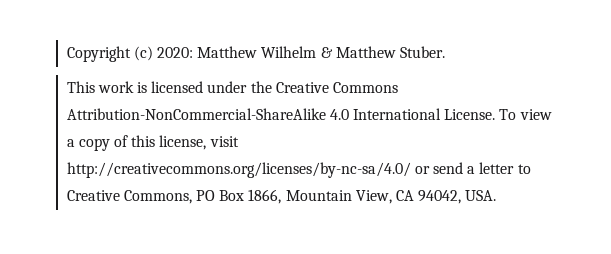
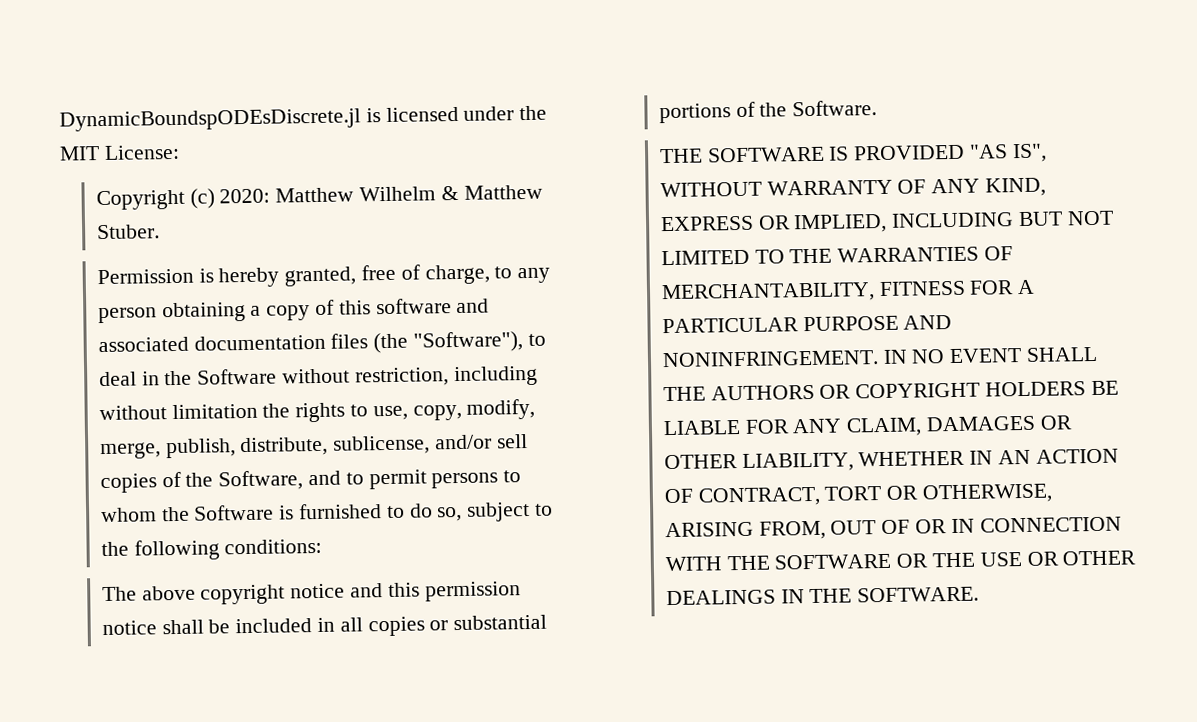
(66, 54) none -> [59,105,548,132] [59,144,180,161] DynamicBoundspODEsDiscrete.jl is licensed under the MIT License: //
[66,81,398,93] [66,108,552,120] [66,135,239,151] [66,162,531,178] [66,189,497,204] This work is licensed under the Creative Commons Attribution-NonCommercial-ShareAlike 4.0 International License. To view a copy of this license, visit http://creativecommons.org/licenses/by-nc-sa/4.0/ or send a letter to Creative Commons, PO Box 1866, Mountain View, CA 94042, USA. -> [96,264,551,288] [97,298,490,324] [97,331,546,354] [98,365,538,387] [98,398,536,423] [99,434,528,460] [99,469,522,494] [100,501,554,523] [100,538,323,561] [101,581,521,605] [101,614,548,637] [658,100,878,124] [659,143,1047,164] [659,177,1047,198] [659,210,1114,234] [660,246,1014,266] [660,279,1036,304] [661,314,953,334] [661,346,1099,368] [662,380,1119,402] [662,415,1073,437] [663,448,1119,472] [663,483,1054,507] [664,516,1122,540] [664,550,1137,572] [665,586,980,606] Permission is hereby granted, free of charge, to any person obtaining a copy of this software and associated documentation files (the "Software"), to deal in the Software without restriction, including without limitation the rights to use, copy, modify, merge, publish, distribute, sublicense, and/or sell copies of the Software, and to permit persons to whom the Software is furnished to do so, subject to the following conditions: // The above copyright notice and this permission notice shall be included in all copies or substantial portions of the Software. // THE SOFTWARE IS PROVIDED "AS IS", WITHOUT WARRANTY OF ANY KIND, EXPRESS OR IMPLIED, INCLUDING BUT NOT LIMITED TO THE WARRANTIES OF MERCHANTABILITY, FITNESS FOR A PARTICULAR PURPOSE AND NONINFRINGEMENT. IN NO EVENT SHALL THE AUTHORS OR COPYRIGHT HOLDERS BE LIABLE FOR ANY CLAIM, DAMAGES OR OTHER LIABILITY, WHETHER IN AN ACTION OF CONTRACT, TORT OR OTHERWISE, ARISING FROM, OUT OF OR IN CONNECTION WITH THE SOFTWARE OR THE USE OR OTHER DEALINGS IN THE SOFTWARE.

